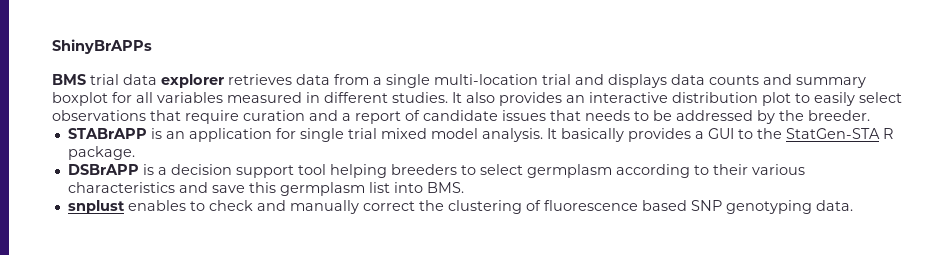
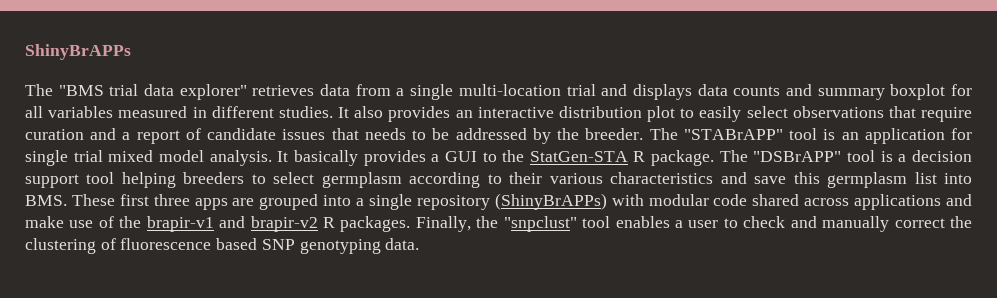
[52,74,86,85] BMS -> [25,84,104,96] The "BMS
[161,74,224,88] explorer -> [179,84,247,100] explorer"
[67,128,147,139] // STABrAPP -> [649,128,818,140] The "STABrAPP" tool
[67,164,139,175] // DSBrAPP -> [719,150,876,162] The "DSBrAPP" tool
[67,200,186,214] // snplust enables -> [71,193,973,210] [25,216,719,232] These first three apps are grouped into a single repository (ShinyBrAPPs) with modular code shared across applications and make use of the brapir-v1 and brapir-v2 R packages. Finally, the "snpclust" tool enables a user

